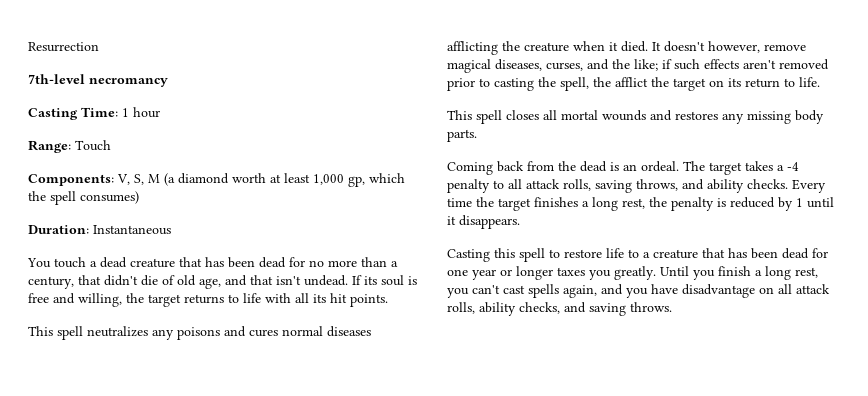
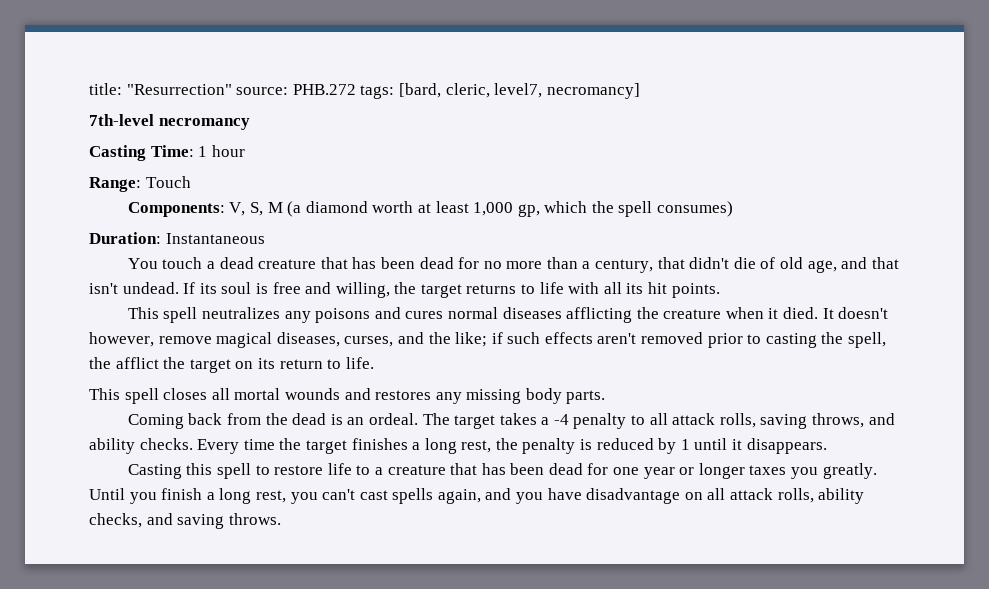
[28,42,99,52] Resurrection -> [89,83,640,99] title: "Resurrection" source: PHB.272 tags: [bard, cleric, level7, necromancy]

